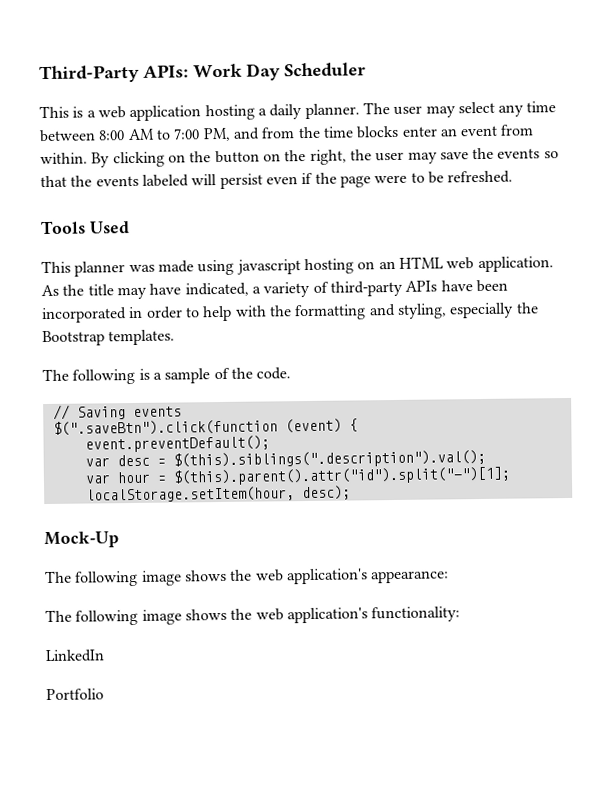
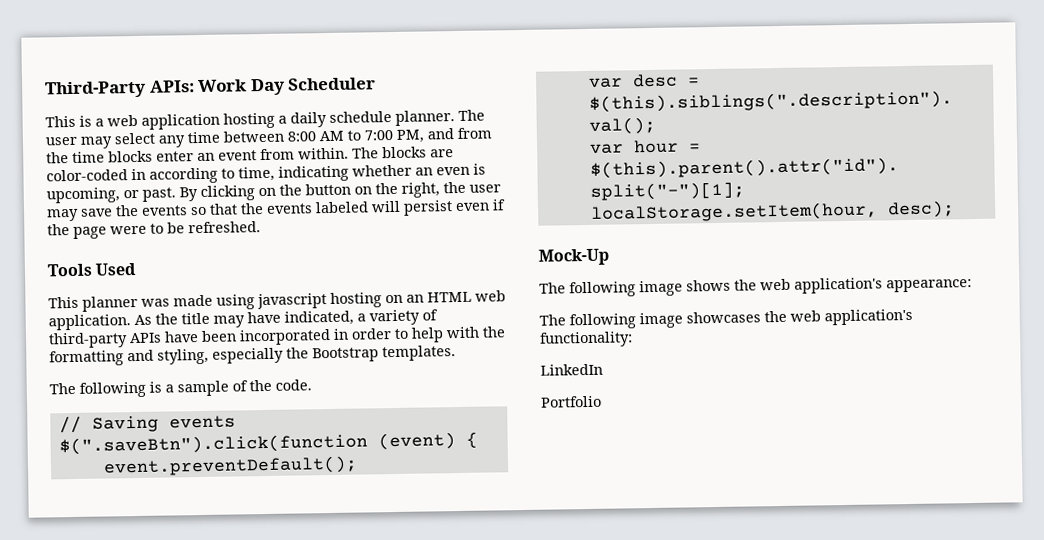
(303, 112) none -> [329,111,392,123] schedule
(88, 158) none -> [352,146,454,159] [46,163,486,184] [46,187,176,204] The blocks are color-coded in according to time, indicating whether an even is upcoming, or past.
[184,608,227,621] shows -> [686,311,761,324] showcases

